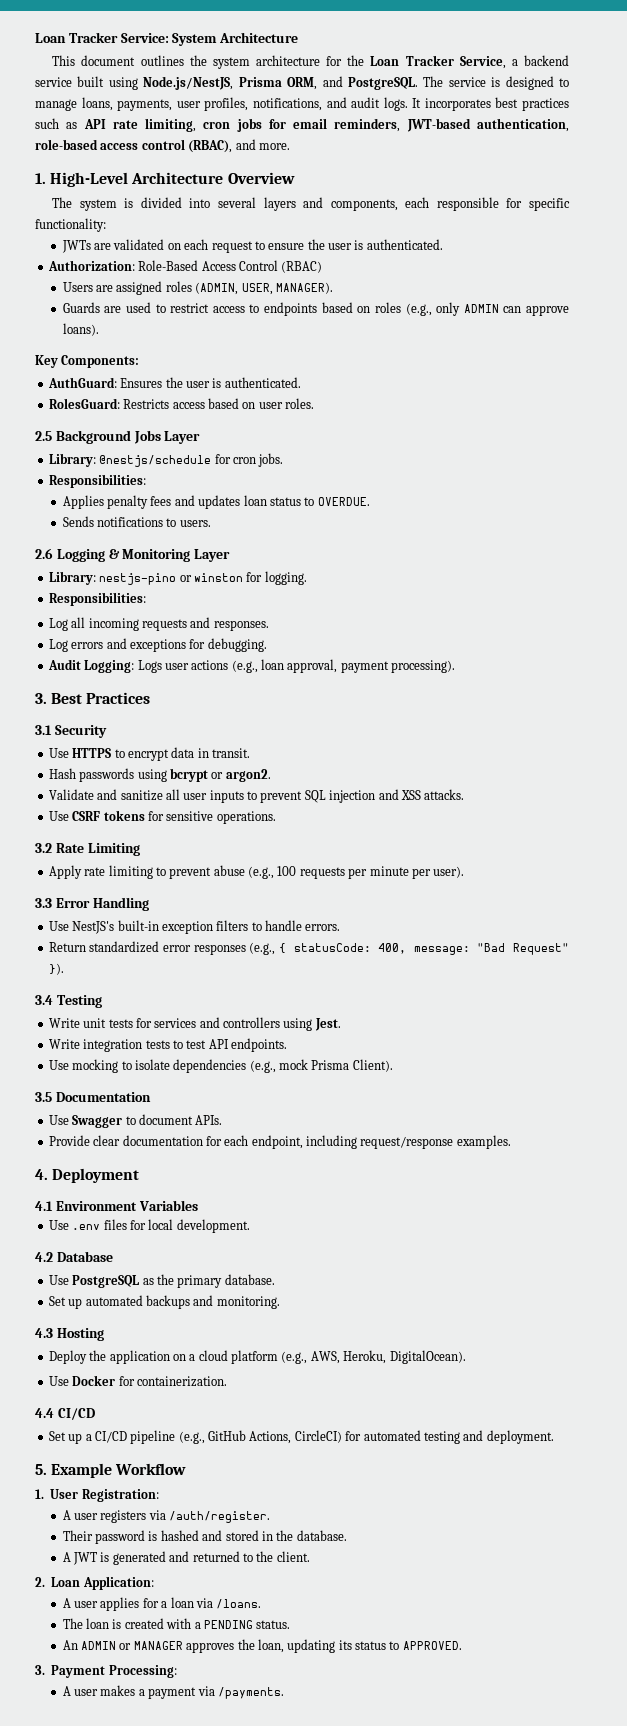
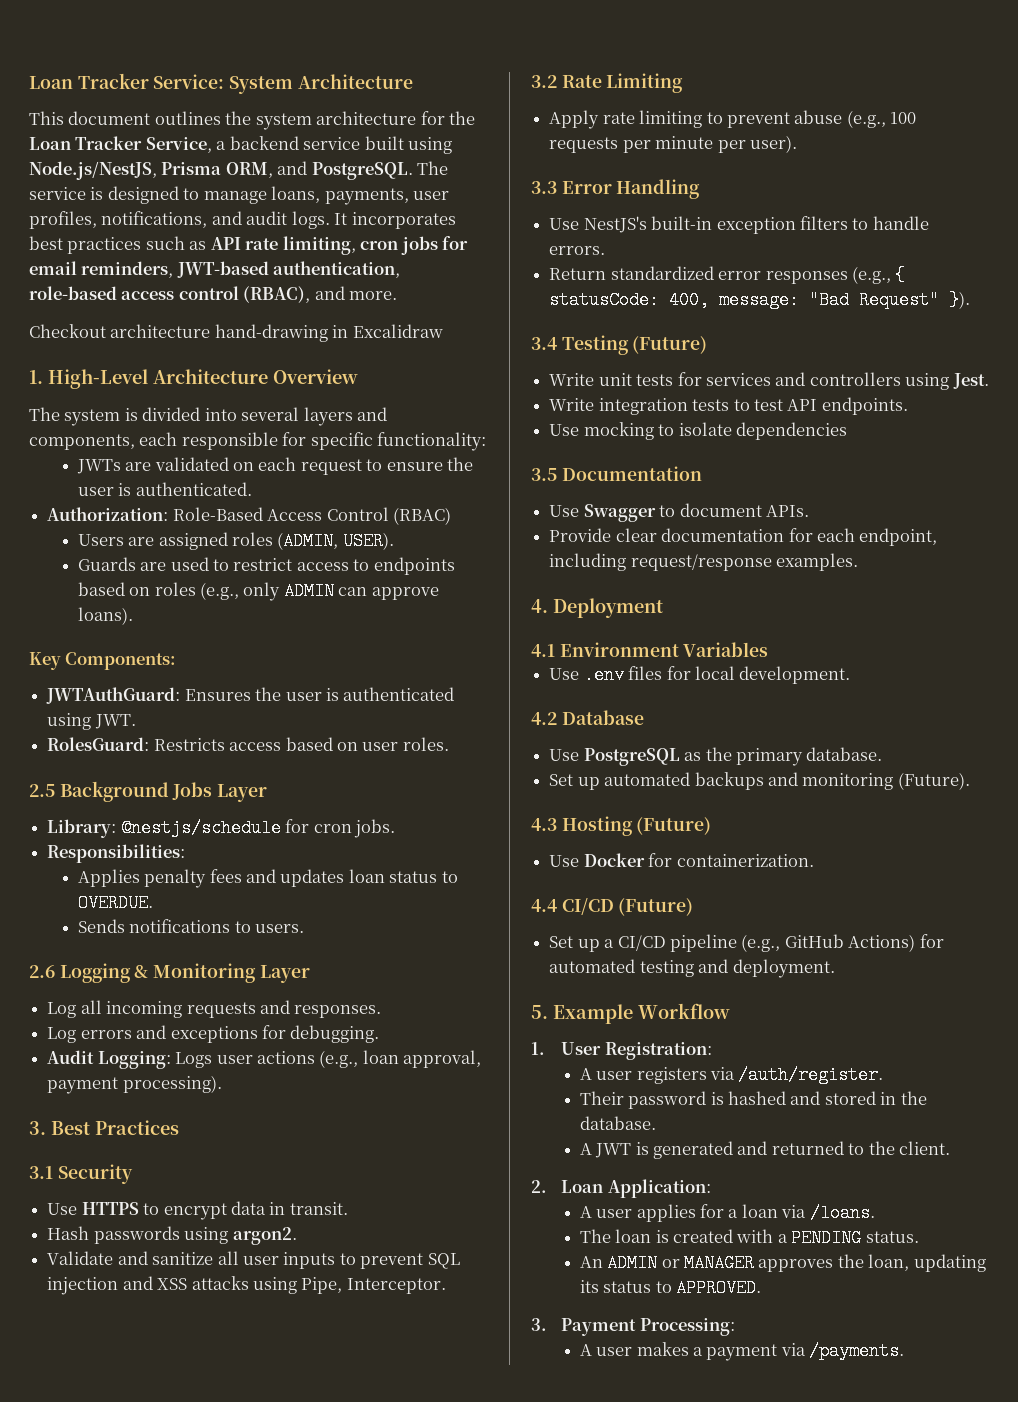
(290, 146) none -> [29,324,443,342] // Checkout architecture hand-drawing in Excalidraw
[241,282,333,295] USER, MANAGER). -> [342,532,394,550] USER).
[47,377,117,388] AuthGuard: -> [46,687,181,704] JWTAuthGuard:
[224,377,301,388] authenticated. -> [343,687,455,701] [47,713,136,730] authenticated using JWT.
[48,571,307,585] [48,592,146,606] // Library: nestjs-pino or winston for logging. // Responsibilities: -> (310, 974) none
[169,768,224,782] bcrypt or -> (229, 1235) none
[424,789,465,800] [48,810,276,824] attacks. // Use CSRF tokens for sensitive operations. -> [191,1276,446,1294] attacks using Pipe, Interceptor.
(102, 1001) none -> [632,336,708,354] (Future)
[249,1059,393,1073] (e.g., mock Prisma Client). -> (847, 431) none
[216,1296,280,1309] monitoring. -> [802,772,970,790] monitoring (Future).
[48,1350,466,1364] // Deploy the application on a cloud platform (e.g., AWS, Heroku, DigitalOcean). -> [636,817,712,835] (Future)
(95, 1414) none -> [618,898,694,916] (Future)
[249,1430,342,1444] Actions, CircleCI) -> [848,934,916,952] Actions)

